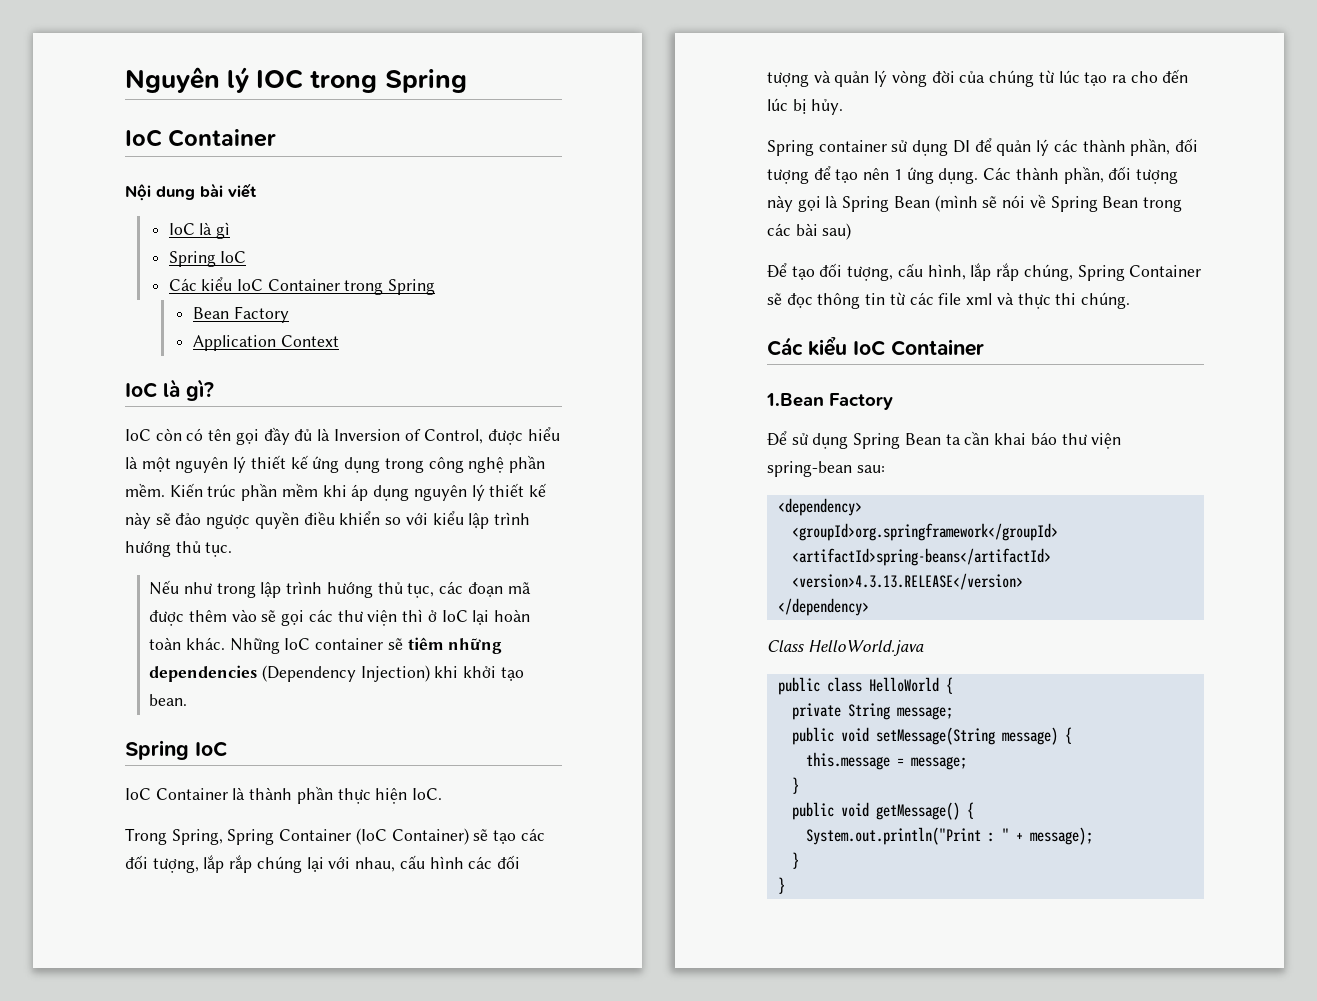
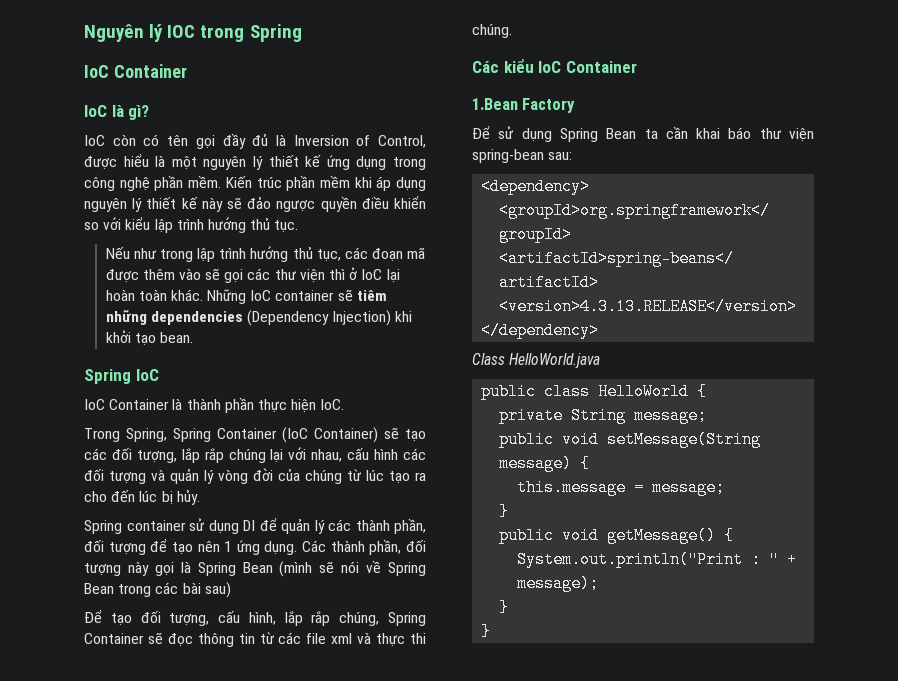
[125,183,257,201] [168,222,231,239] [168,251,247,267] [168,277,436,295] [192,306,289,323] [192,335,339,351] // Nội dung bài viết // IoC là gì // Spring IoC // Các kiểu IoC Container trong Spring // Bean Factory // Application Context -> (187, 71) none

